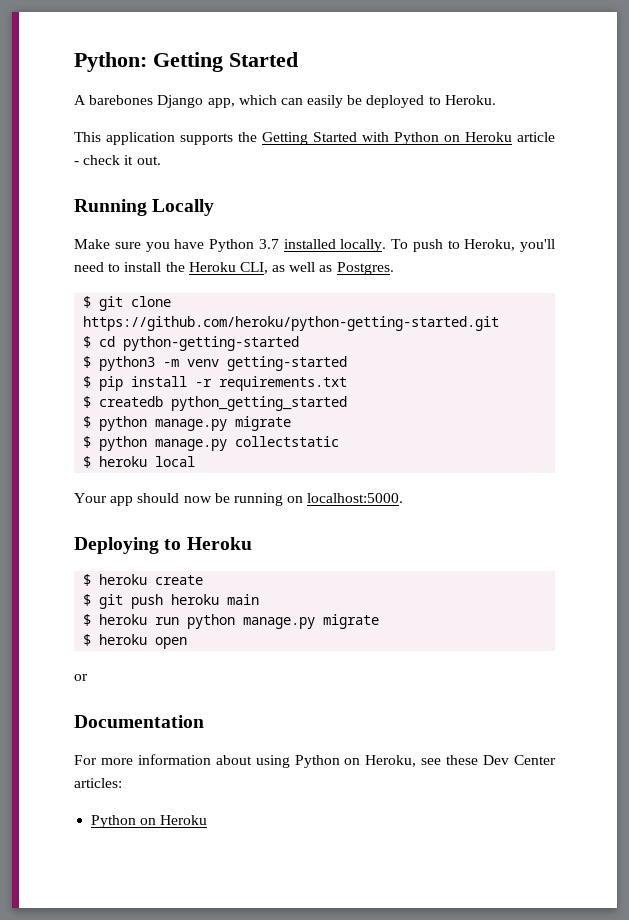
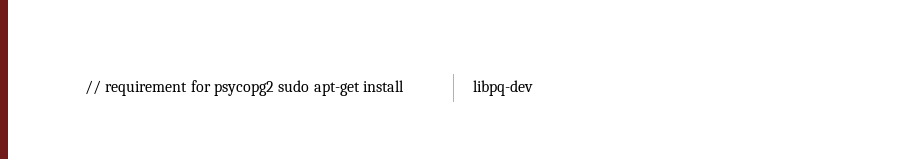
[74,52,298,72] [74,95,496,108] [74,132,555,145] [74,155,161,165] [74,199,215,216] [74,239,555,252] [74,262,394,275] [83,296,172,311] [83,316,500,331] [83,336,300,351] [83,356,348,371] [83,376,348,391] [83,396,348,411] [83,416,292,431] [83,436,340,451] [83,456,196,468] [74,493,404,506] [74,537,252,554] [83,574,204,586] [83,594,260,609] [83,614,380,629] [83,634,188,649] [74,674,88,681] [74,715,204,728] [74,754,557,768] [74,778,122,788] [91,815,208,828] Python: Getting Started // A barebones Django app, which can easily be deployed to Heroku. // This application supports the Getting Started with Python on Heroku article - check it out. // Running Locally // Make sure you have Python 3.7 installed locally. To push to Heroku, you'll need to install the Heroku CLI, as well as Postgres. // $ git clone https://github.com/heroku/python-getting-started.git // $ cd python-getting-started // $ python3 -m venv getting-started // $ pip install -r requirements.txt // $ createdb python_getting_started // $ python manage.py migrate // $ python manage.py collectstatic // $ heroku local // Your app should now be running on localhost:5000. // Deploying to Heroku // $ heroku create // $ git push heroku main // $ heroku run python manage.py migrate // $ heroku open // or // Documentation // For more information about using Python on Heroku, see these Dev Center articles: // Python on Heroku -> [85,80,533,96] // requirement for psycopg2 sudo apt-get install libpq-dev

